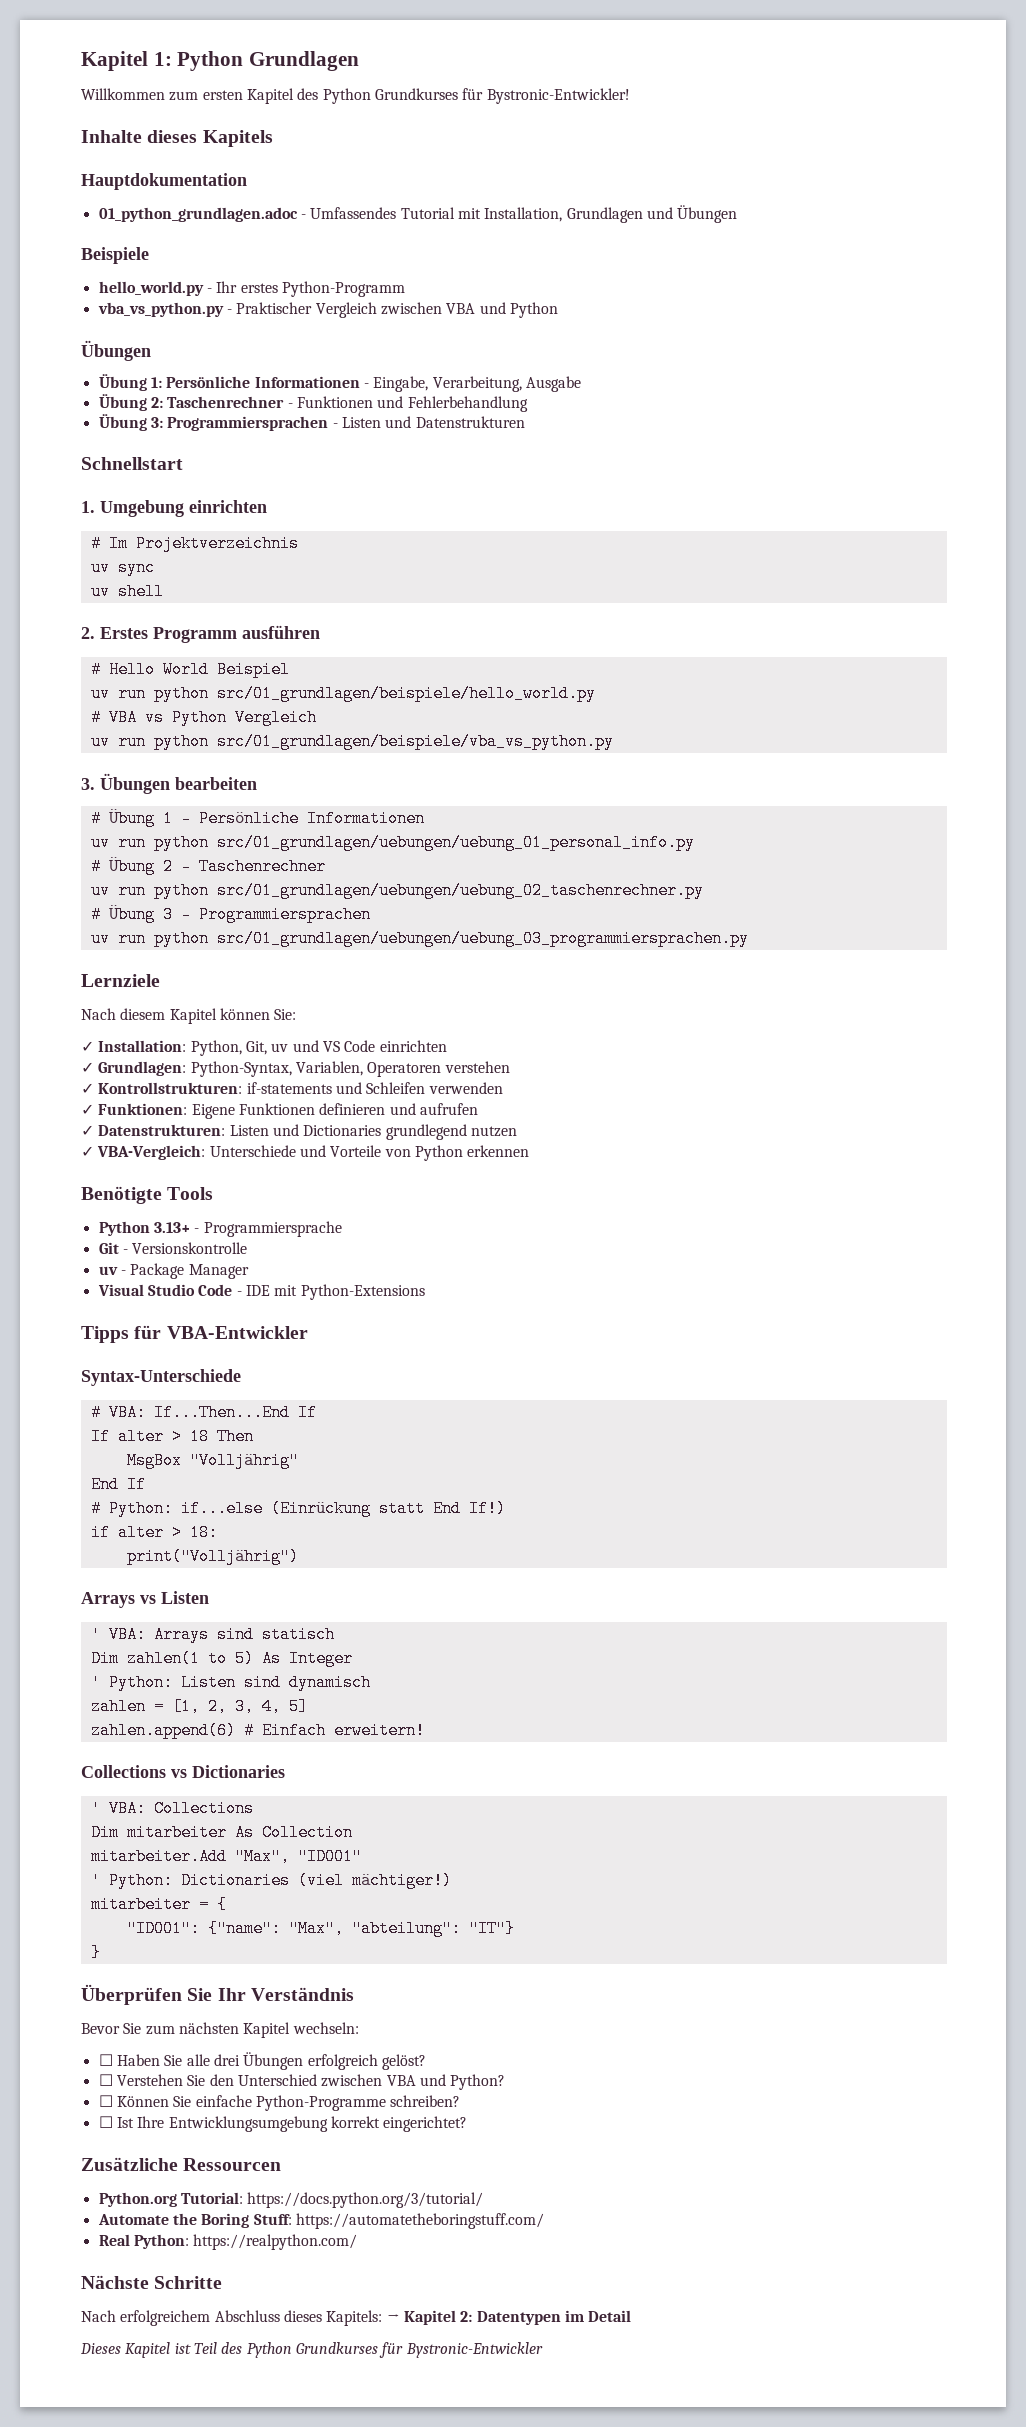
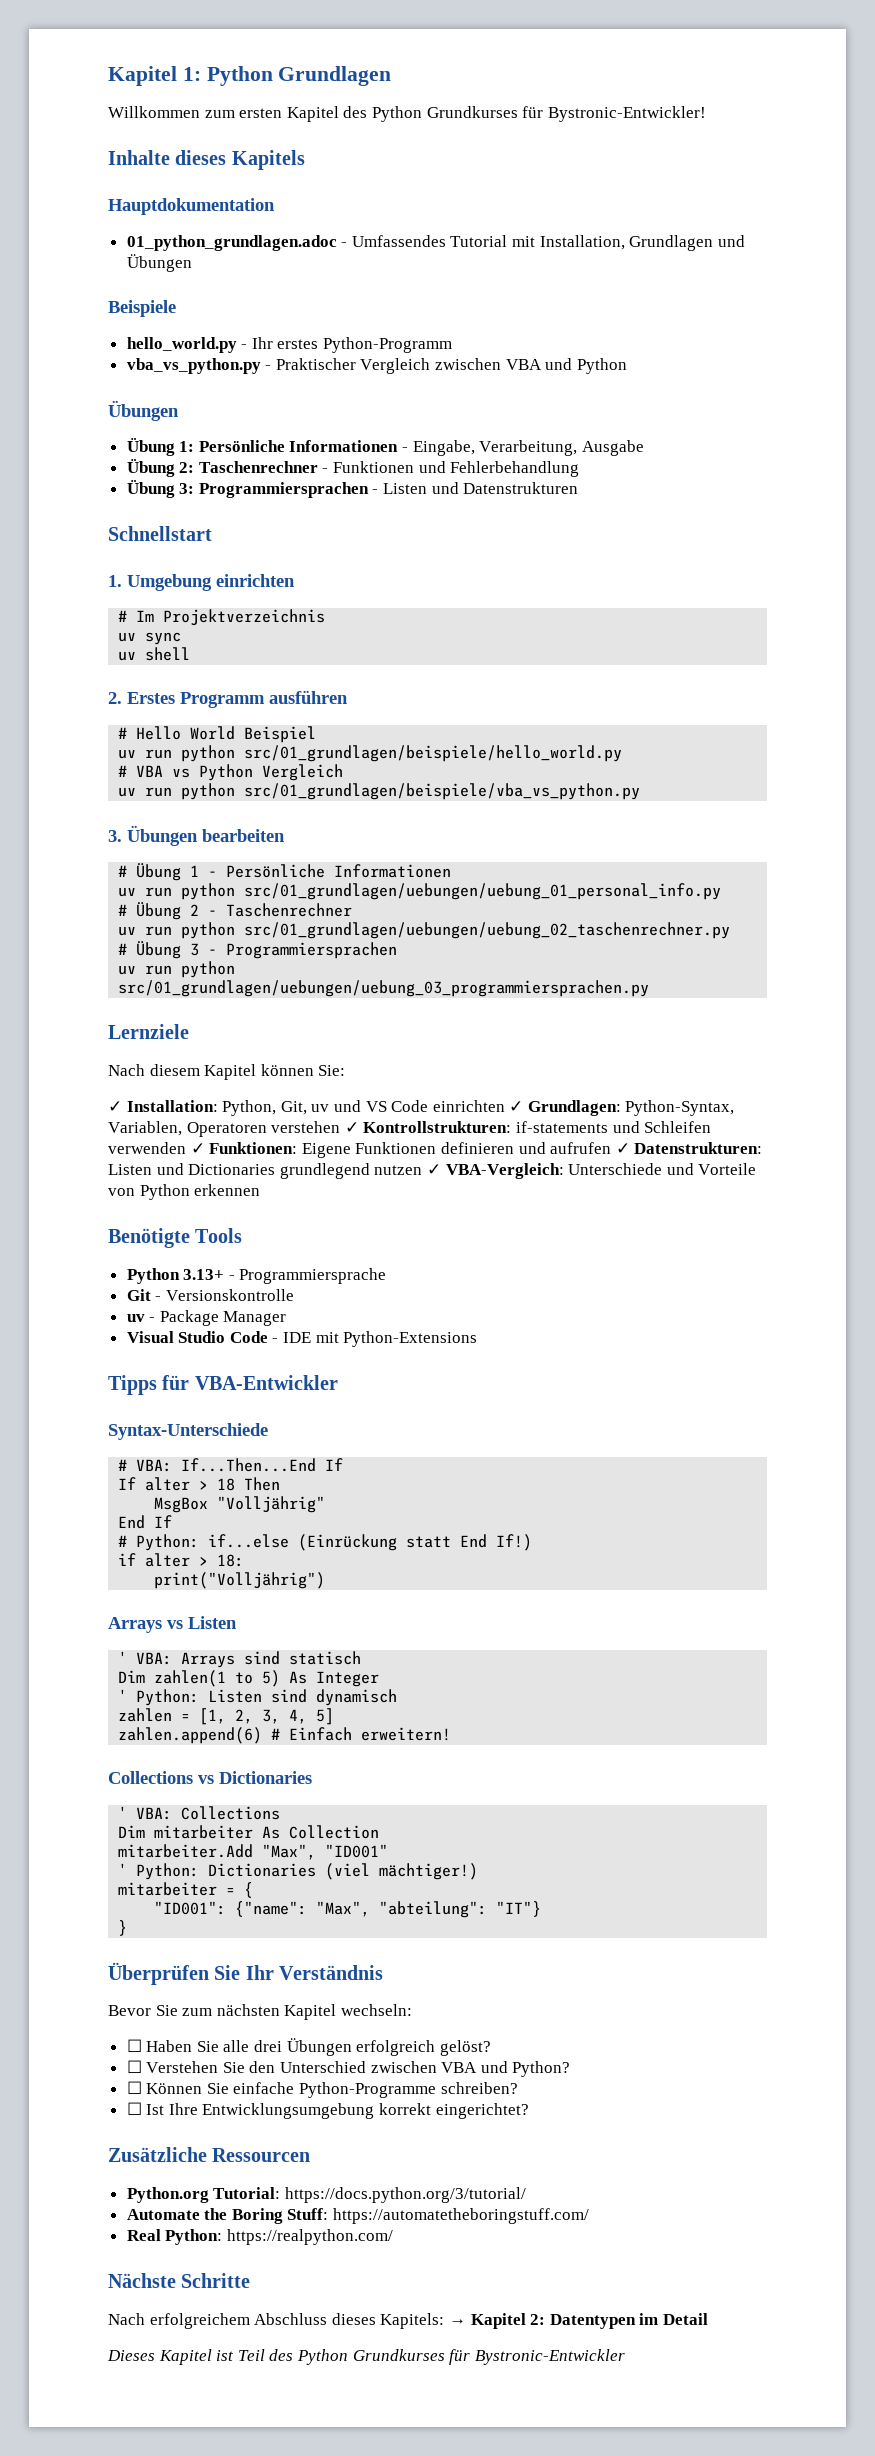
(447, 1046) // -> (505, 1106) none
(510, 1067) // -> (341, 1127) none
(503, 1088) // -> (186, 1148) none
(478, 1109) // -> (612, 1148) none
(517, 1131) // -> (423, 1170) none

